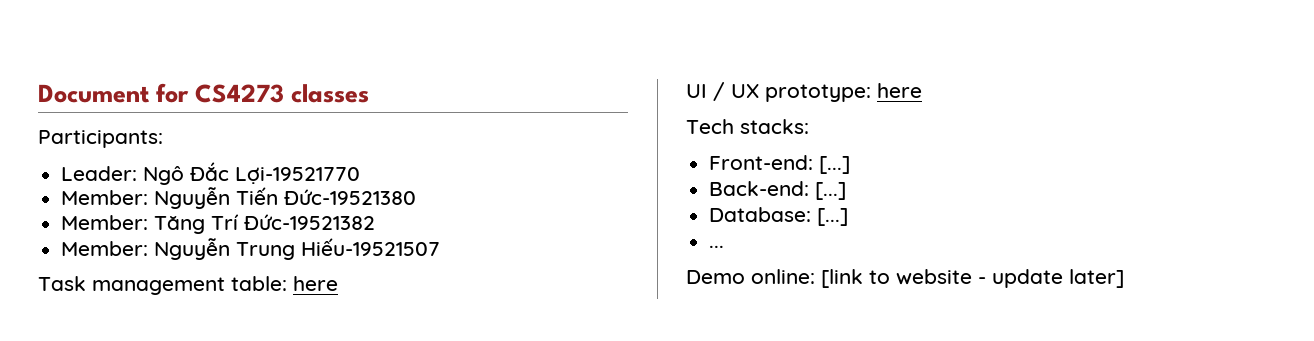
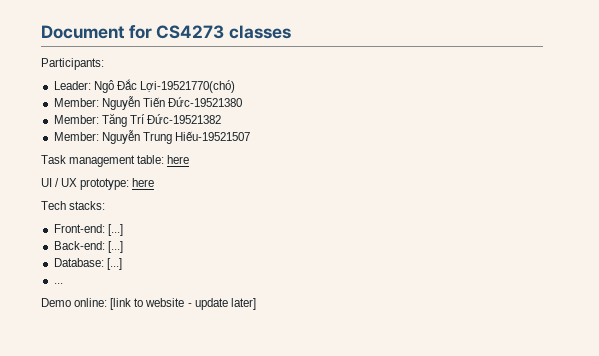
[235,167,361,184] Lợi-19521770 -> [139,80,235,93] Lợi-19521770(chó)

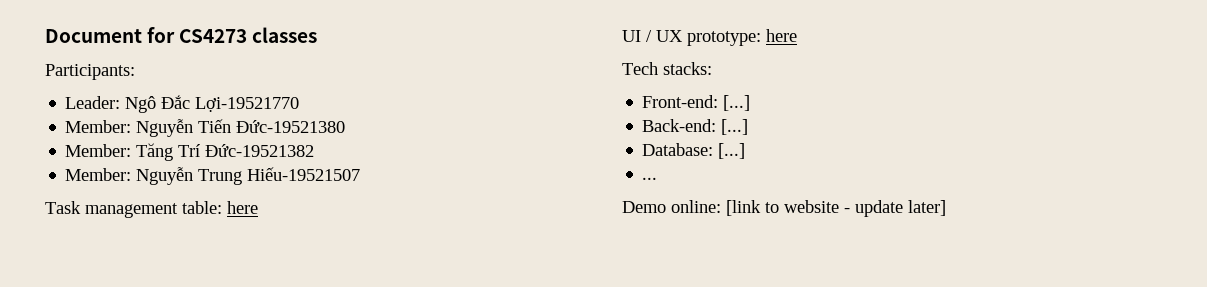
[139,80,235,93] Lợi-19521770(chó) -> [195,97,300,112] Lợi-19521770

